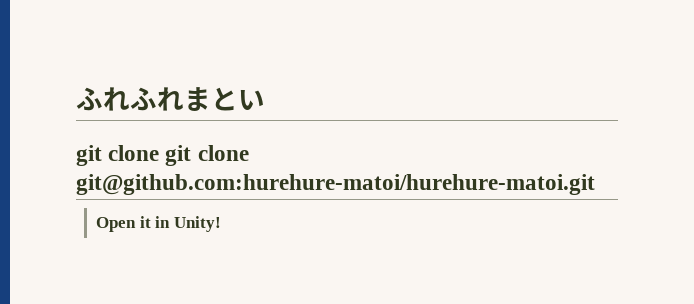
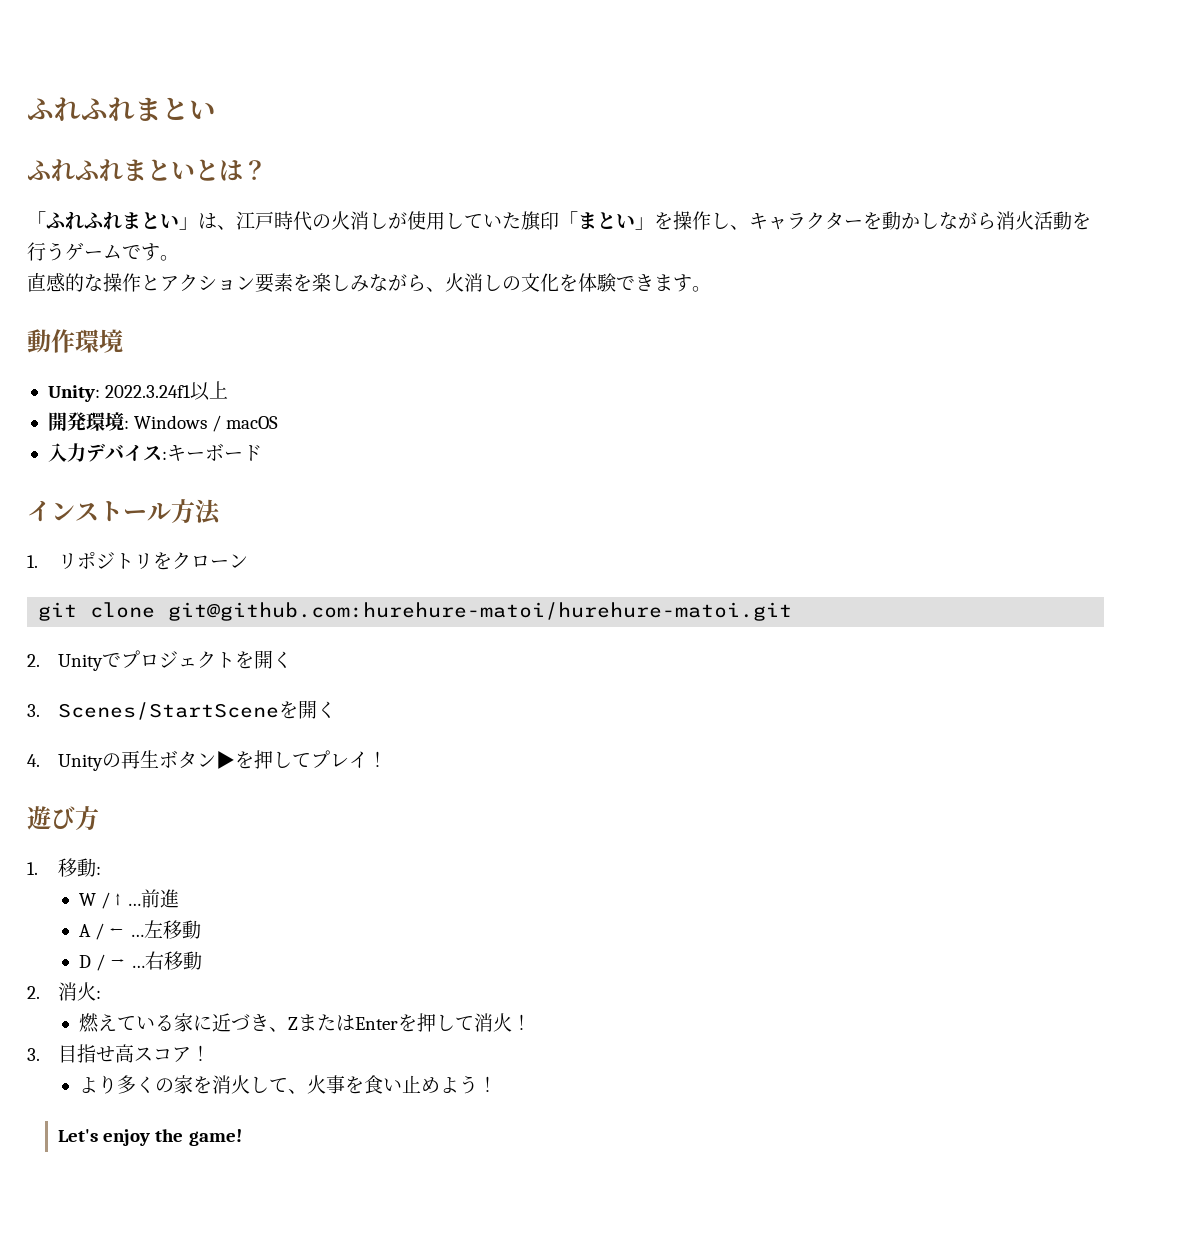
[76,145,249,166] [76,174,595,195] [96,216,221,232] git clone git clone git@github.com:hurehure-matoi/hurehure-matoi.git // Open it in Unity! -> [27,159,267,181] [27,211,1091,231] [27,242,179,261] [27,273,711,293] [27,329,123,353] [47,381,229,402] [47,412,279,432] [47,443,262,462] [27,499,221,525] [27,552,249,570] [38,602,793,621] [27,650,293,671] [27,700,337,720] [27,750,388,771] [27,806,99,831] [27,858,102,877] [79,889,179,909] [79,920,201,940] [79,951,202,971] [27,982,102,1001] [79,1013,532,1033] [27,1044,211,1063] [79,1075,498,1094] [58,1129,242,1146] ふれふれまといとは？ // 「ふれふれまとい」は、江戸時代の火消しが使用していた旗印「まとい」を操作し、キャラクターを動かしながら消火活動を行うゲームです。 // 直感的な操作とアクション要素を楽しみながら、火消しの文化を体験できます。 // 動作環境 // Unity: 2022.3.24f1以上 // 開発環境: Windows / macOS // 入力デバイス:キーボード // インストール方法 // 1.リポジトリをクローン // git clone git@github.com:hurehure-matoi/hurehure-matoi.git // 2. Unityでプロジェクトを開く // 3. Scenes/StartSceneを開く // 4. Unityの再生ボタン▶を押してプレイ！ // 遊び方 // 1.移動: // W / ↑ …前進 // A / ← …左移動 // D / → …右移動 // 2.消火: // 燃えている家に近づき、ZまたはEnterを押して消火！ // 3.目指せ高スコア！ // より多くの家を消火して、火事を食い止めよう！ // Let's enjoy the game!

